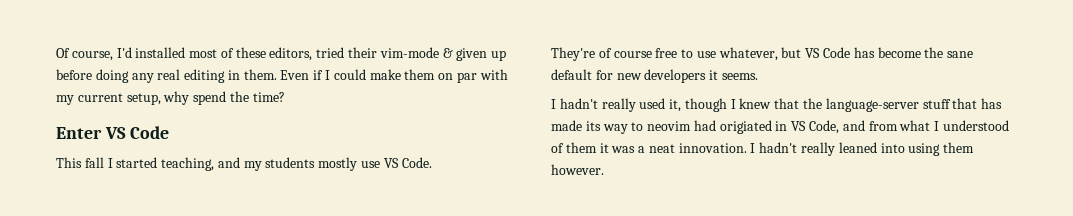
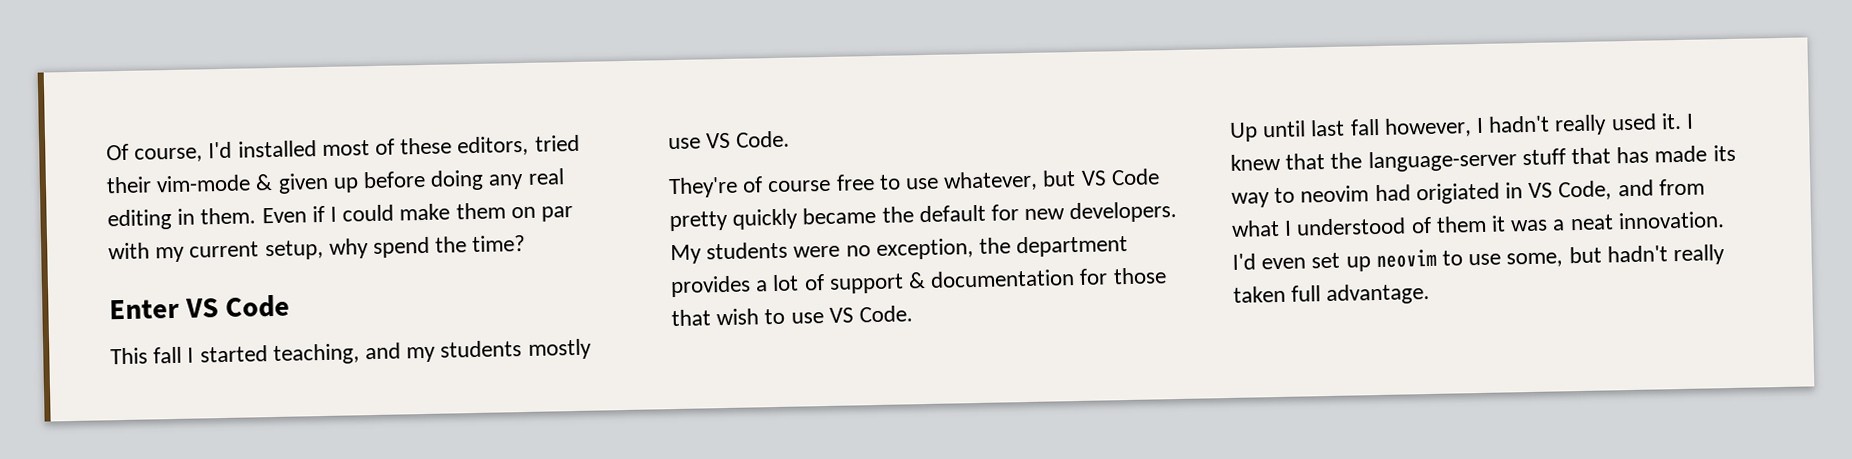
[853,47,974,58] [551,69,758,83] has become the sane default for new developers it seems. // -> [669,200,1178,232] [670,234,1129,265] [670,267,1167,298] [671,305,914,327] [1229,117,1472,142] pretty quickly became the default for new developers. My students were no exception, the department provides a lot of support & documentation for those that wish to use VS Code. // Up until last fall however,
[669,98,727,112] it, though -> [1660,112,1682,130] it.
[750,142,975,156] [551,164,604,175] I hadn't really leaned into using them however. -> [1232,244,1726,272] [1233,282,1431,306] I'd even set up neovim to use some, but hadn't really taken full advantage.

